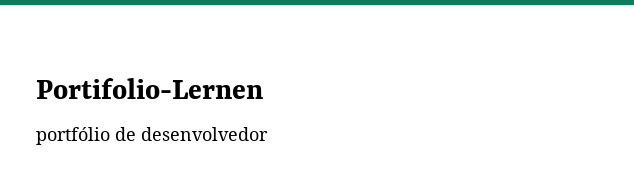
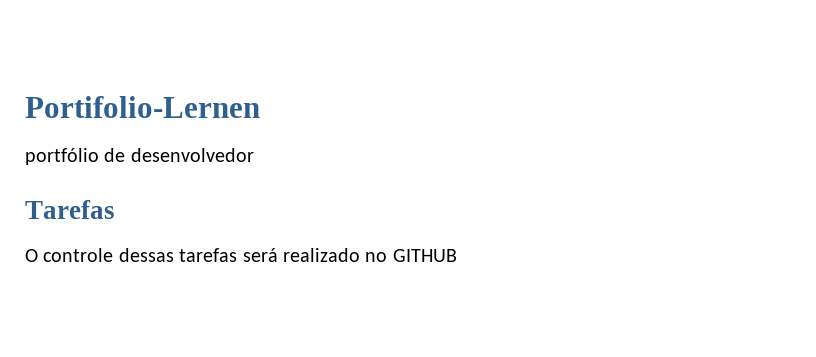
(268, 134) none -> [25,200,115,219] [25,248,457,262] // Tarefas // O controle dessas tarefas será realizado no GITHUB

